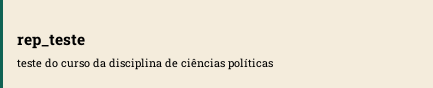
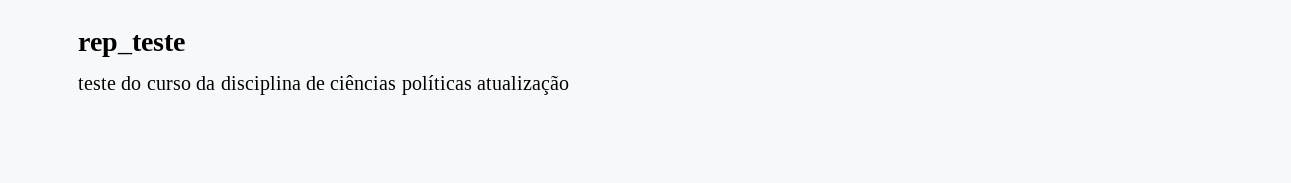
(273, 64) none -> [477,75,570,95] atualização

